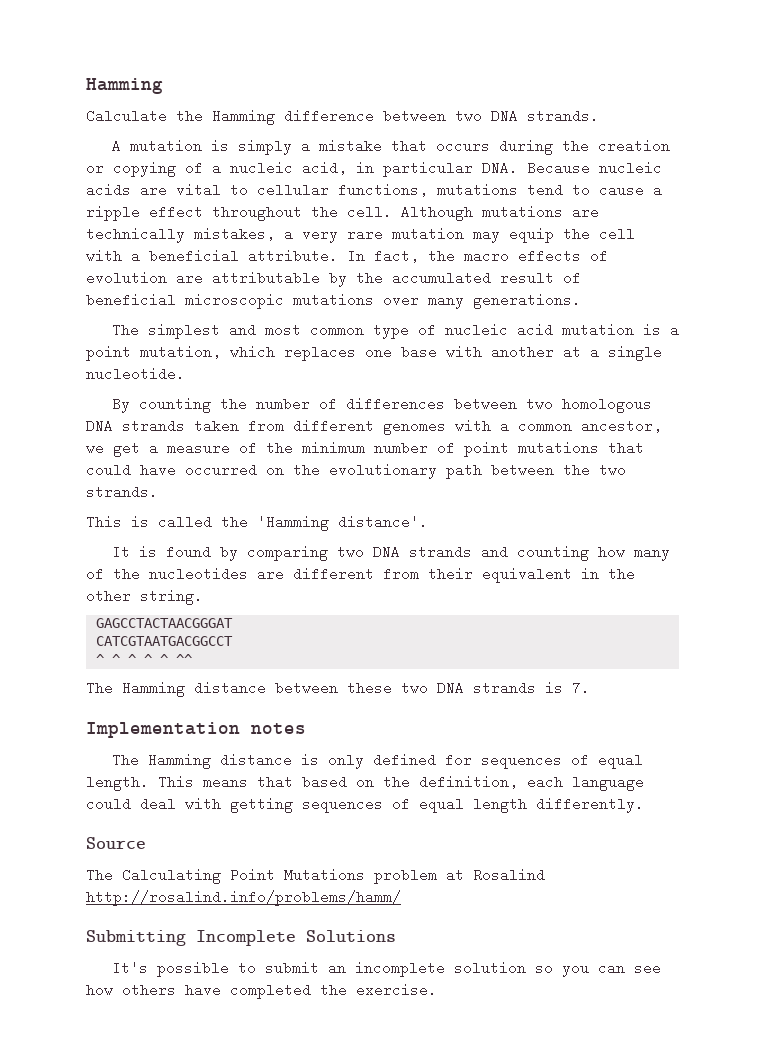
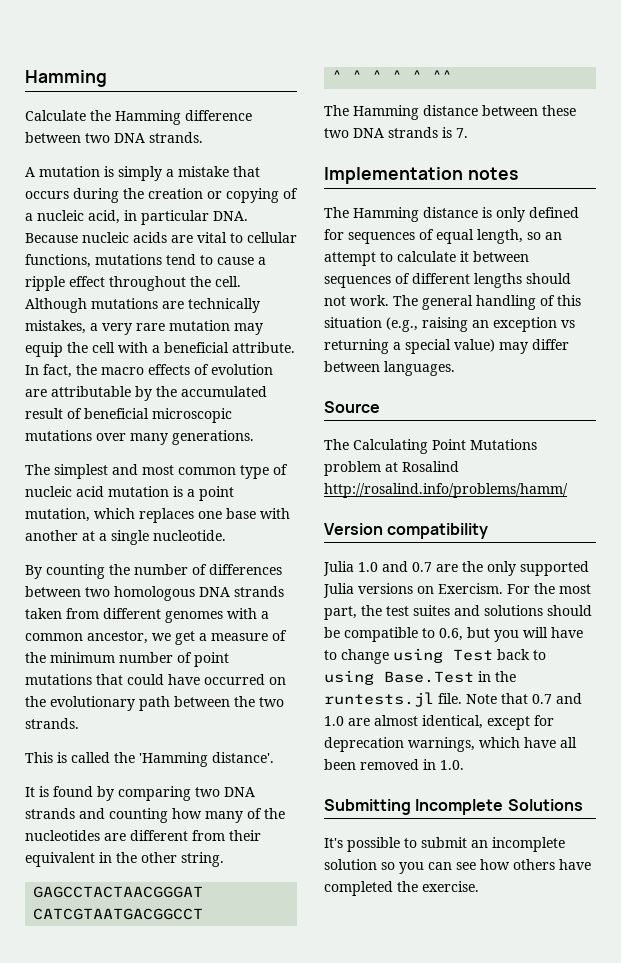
[86,775,644,791] [86,797,644,813] length. This means that based on the definition, each language could deal with getting sequences of equal length differently. -> [477,229,562,244] [324,251,529,266] [324,273,571,288] [324,295,581,310] [324,317,575,332] [324,339,569,354] [324,361,455,376] length, so an attempt to calculate it between sequences of different lengths should not work. The general handling of this situation (e.g., raising an exception vs returning a special value) may differ between languages.
(401, 898) none -> [324,523,489,539] [323,561,589,576] [323,583,591,598] [324,605,592,620] [324,627,583,642] [324,648,546,664] [324,670,516,685] [324,692,582,707] [324,715,554,730] [324,737,577,752] [324,759,464,770] // Version compatibility // Julia 1.0 and 0.7 are the only supported Julia versions on Exercism. For the most part, the test suites and solutions should be compatible to 0.6, but you will have to change using Test back to using Base.Test in the runtests.jl file. Note that 0.7 and 1.0 are almost identical, except for deprecation warnings, which have all been removed in 1.0.

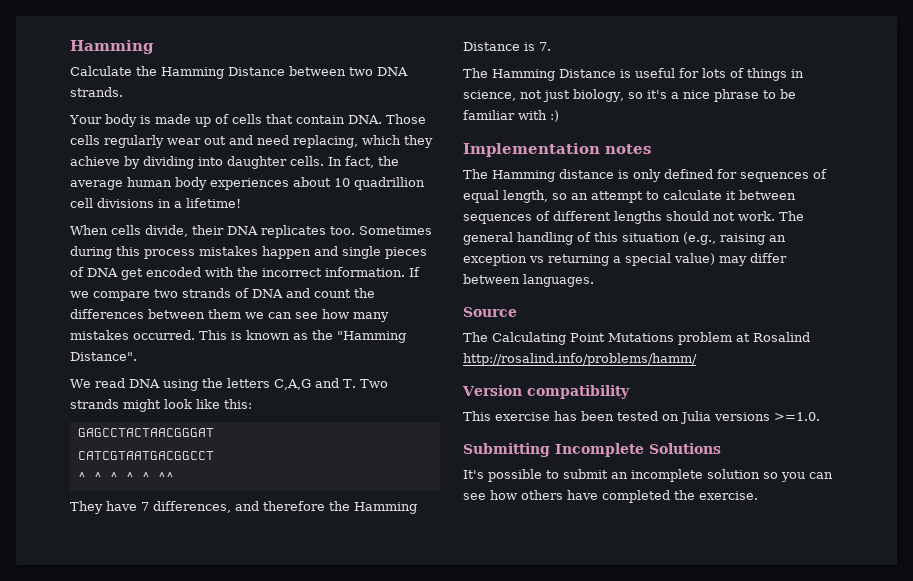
[185,110,252,121] difference -> [228,67,285,76] Distance
[25,166,260,181] [25,188,298,203] [25,210,248,225] [25,232,297,243] [25,254,266,268] [25,276,241,291] [25,298,260,313] [25,320,263,335] [25,342,295,357] [25,364,273,378] [25,386,267,401] [25,408,232,423] [25,430,254,445] [25,464,288,479] [25,486,234,501] [25,508,290,523] [25,530,226,545] [25,564,282,579] [25,586,284,601] [25,608,269,623] [25,630,287,645] [25,652,229,667] [25,674,286,685] [25,696,284,711] [25,718,79,729] [25,752,274,767] [25,786,255,801] [25,808,285,823] [25,830,261,841] [25,852,224,867] A mutation is simply a mistake that occurs during the creation or copying of a nucleic acid, in particular DNA. Because nucleic acids are vital to cellular functions, mutations tend to cause a ripple effect throughout the cell. Although mutations are technically mistakes, a very rare mutation may equip the cell with a beneficial attribute. In fact, the macro effects of evolution are attributable by the accumulated result of beneficial microscopic mutations over many generations. // The simplest and most common type of nucleic acid mutation is a point mutation, which replaces one base with another at a single nucleotide. // By counting the number of differences between two homologous DNA strands taken from different genomes with a common ancestor, we get a measure of the minimum number of point mutations that could have occurred on the evolutionary path between the two strands. // This is called the 'Hamming distance'. // It is found by comparing two DNA strands and counting how many of the nucleotides are different from their equivalent in the other string. -> [69,114,426,127] [70,135,433,148] [70,156,399,169] [70,177,425,190] [70,198,241,208] [70,225,432,238] [70,246,427,259] [70,267,420,280] [70,288,375,301] [70,309,389,322] [70,330,406,343] [70,352,137,361] [70,378,388,391] [70,399,252,412] Your body is made up of cells that contain DNA. Those cells regularly wear out and need replacing, which they achieve by dividing into daughter cells. In fact, the average human body experiences about 10 quadrillion cell divisions in a lifetime! // When cells divide, their DNA replicates too. Sometimes during this process mistakes happen and single pieces of DNA get encoded with the incorrect information. If we compare two strands of DNA and count the differences between them we can see how many mistakes occurred. This is known as the "Hamming Distance". // We read DNA using the letters C,A,G and T. Two strands might look like this:
[324,105,576,120] [324,127,468,138] The Hamming distance between these two DNA strands is 7. -> [70,501,417,514] [463,42,551,51] [463,68,804,81] [463,89,796,102] [463,110,559,122] They have 7 differences, and therefore the Hamming Distance is 7. // The Hamming Distance is useful for lots of things in science, not just biology, so it's a nice phrase to be familiar with :)
[323,561,589,576] [323,583,591,598] [324,605,592,620] [324,627,583,642] [324,648,546,664] [324,670,516,685] [324,692,582,707] [324,715,554,730] [324,737,577,752] [324,759,464,770] Julia 1.0 and 0.7 are the only supported Julia versions on Exercism. For the most part, the test suites and solutions should be compatible to 0.6, but you will have to change using Test back to using Base.Test in the runtests.jl file. Note that 0.7 and 1.0 are almost identical, except for deprecation warnings, which have all been removed in 1.0. -> [463,411,820,424] This exercise has been tested on Julia versions >=1.0.

